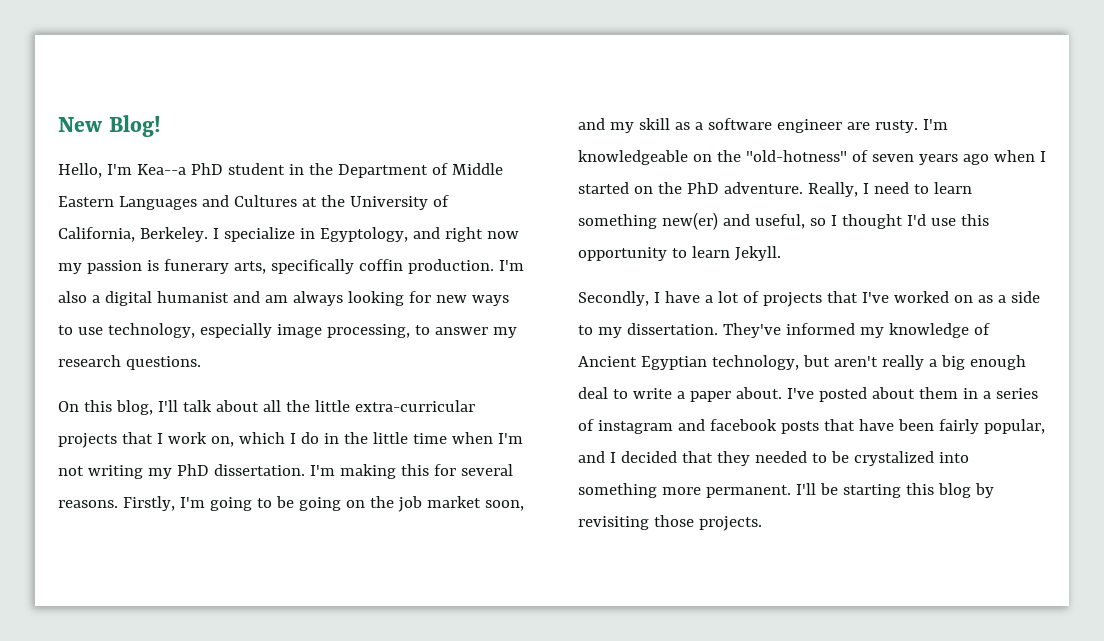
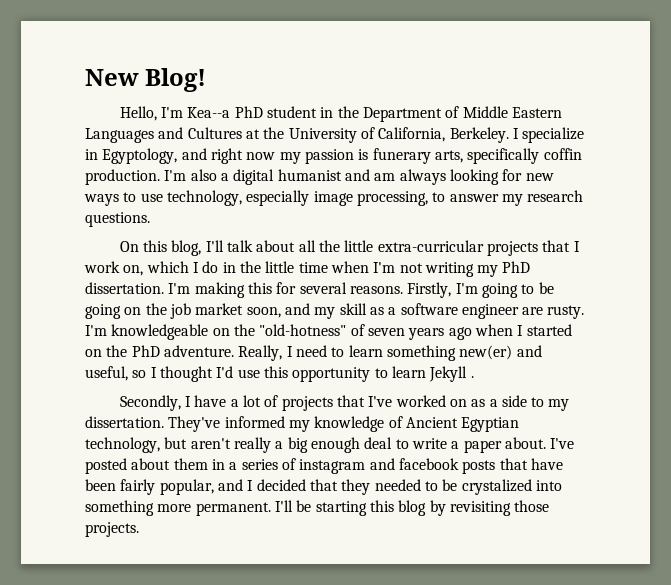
[734,246,781,261] Jekyll. -> [429,366,474,382] Jekyll .

